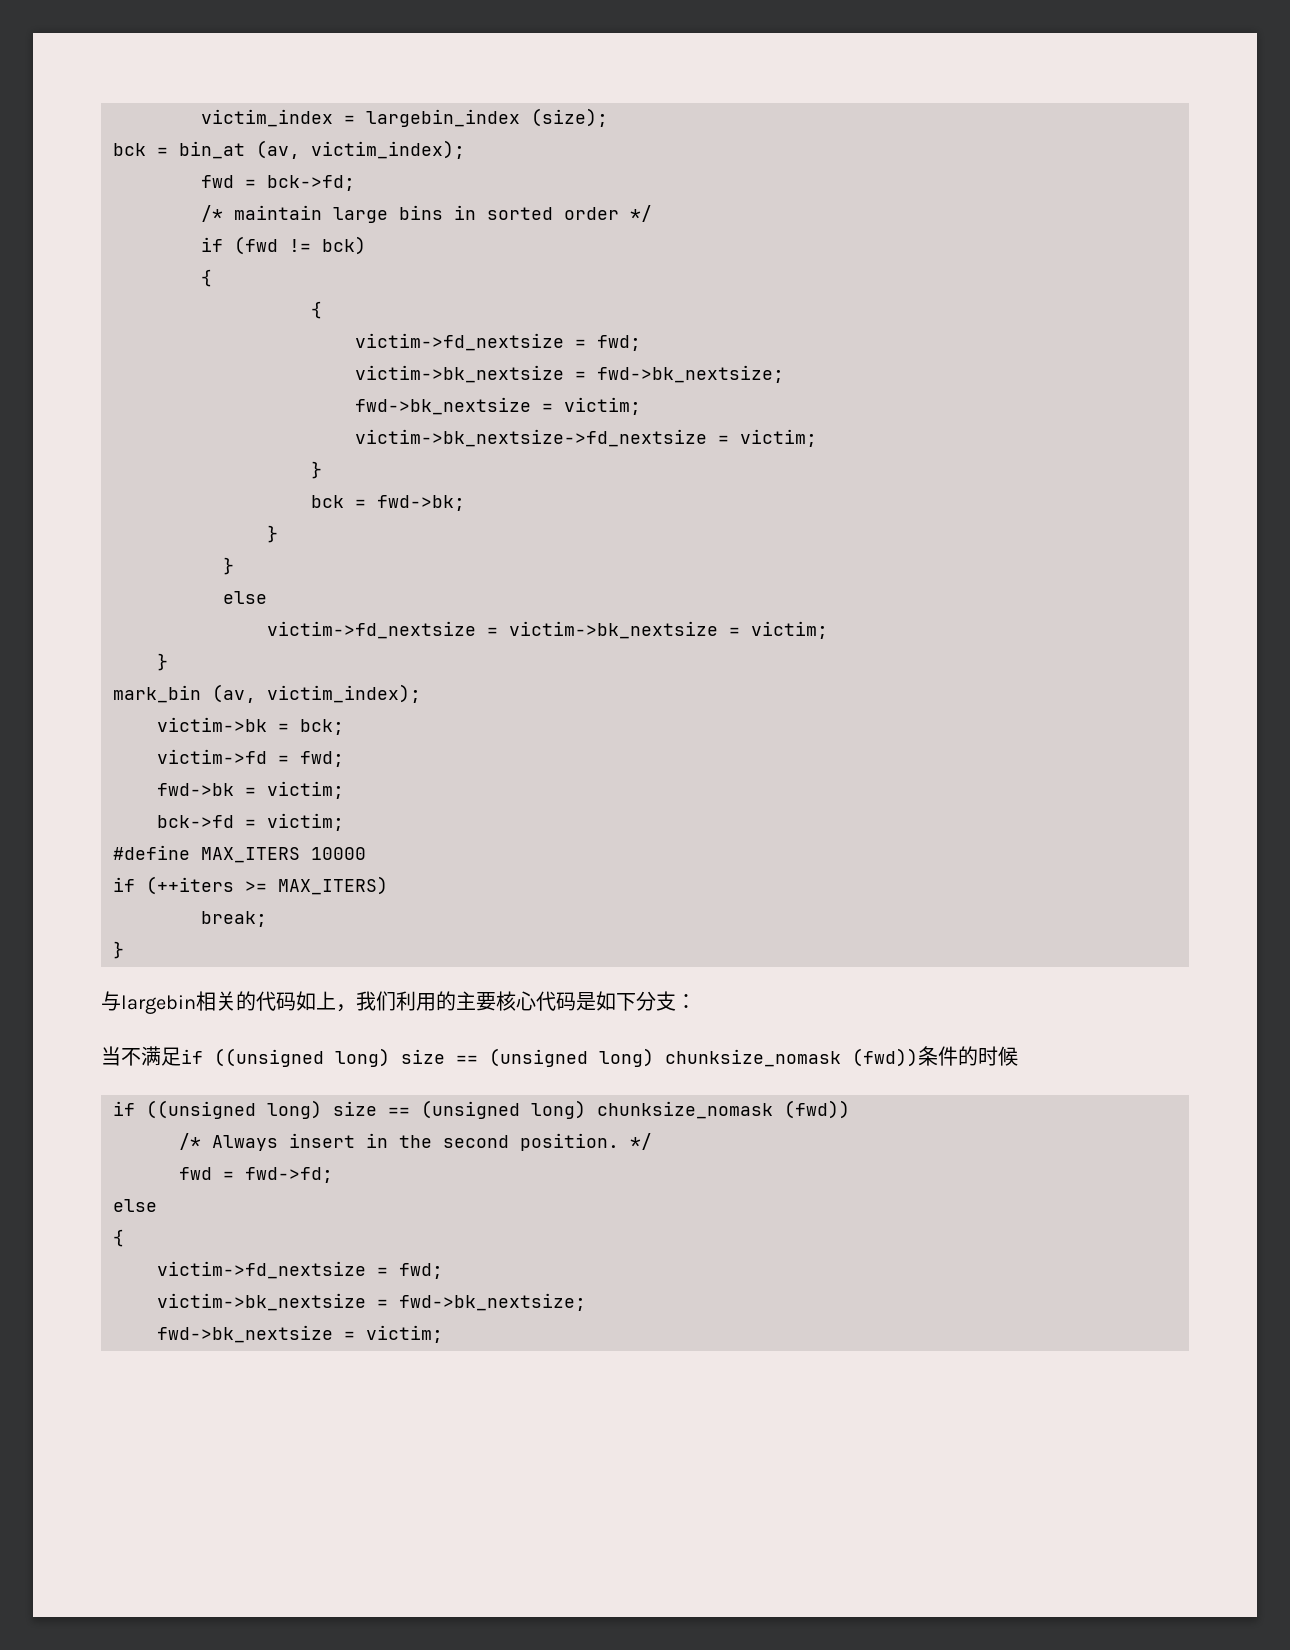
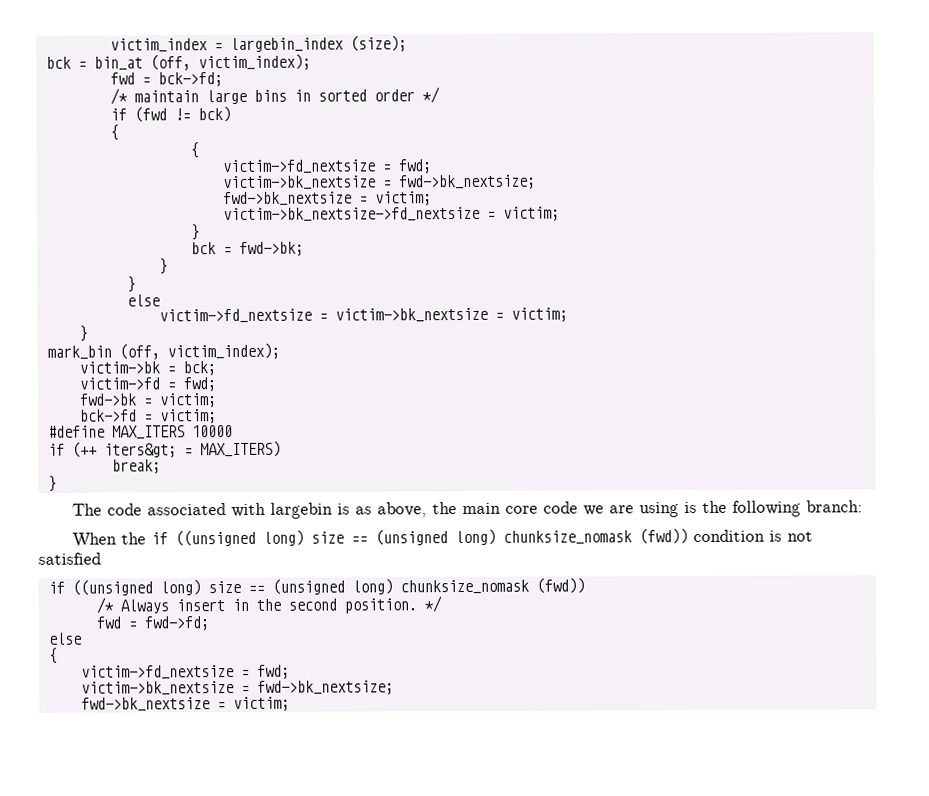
[256,140,300,159] (av, -> [149,54,191,71] (off,
[212,684,256,703] (av, -> [118,343,160,360] (off,
[146,876,267,895] (++iters >= -> [71,441,193,458] (++ iters&gt; =
[101,991,696,1014] [101,1046,1018,1067] 与largebin相关的代码如上，我们利用的主要核心代码是如下分支： // 当不满足if ((unsigned long) size == (unsigned long) chunksize_nomask (fwd))条件的时候 -> [72,500,864,519] [72,528,814,548] [38,552,101,565] The code associated with largebin is as above, the main core code we are using is the following branch: // When the if ((unsigned long) size == (unsigned long) chunksize_nomask (fwd)) condition is not satisfied

